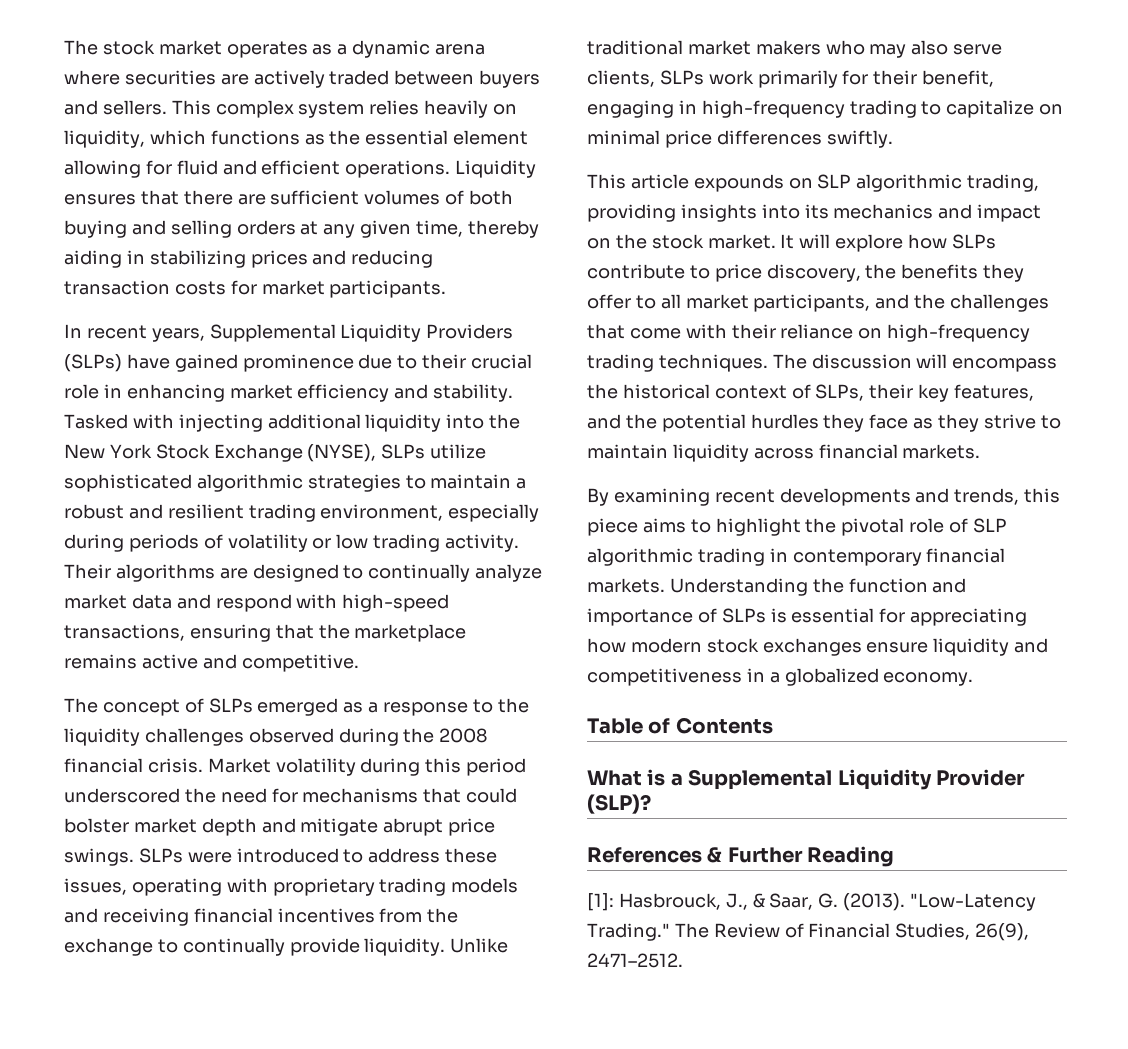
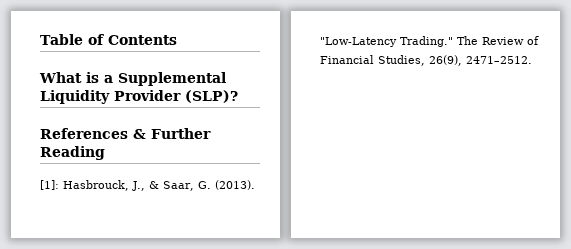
[64,40,486,58] [64,70,541,88] [64,100,518,118] [64,130,529,148] [64,160,537,178] [64,190,514,205] [64,220,539,238] [64,250,434,268] [64,280,447,298] [64,324,514,342] [64,354,533,372] [64,384,514,402] [64,414,521,432] [64,444,487,462] [64,474,527,492] [64,504,540,522] [64,534,520,552] [64,564,543,582] [64,594,450,612] [64,624,467,642] [64,654,359,672] [64,698,529,716] [64,728,488,746] [64,758,527,776] [64,788,518,803] [64,818,496,836] [64,848,498,866] [64,878,519,896] [64,908,459,926] [64,938,509,956] [587,40,1003,58] [587,70,995,88] [587,100,1064,118] [587,130,893,148] [587,174,1040,192] [587,204,1042,222] [587,234,996,252] [587,264,1025,282] [587,294,1050,312] [587,324,1031,342] [587,354,1058,372] [587,384,1035,402] [587,414,1061,432] [587,444,981,462] [587,488,1061,506] [587,518,1007,536] [587,548,1006,566] [587,578,967,596] [587,608,1028,626] [587,638,1049,656] [587,668,974,686] The stock market operates as a dynamic arena where securities are actively traded between buyers and sellers. This complex system relies heavily on liquidity, which functions as the essential element allowing for fluid and efficient operations. Liquidity ensures that there are sufficient volumes of both buying and selling orders at any given time, thereby aiding in stabilizing prices and reducing transaction costs for market participants. // In recent years, Supplemental Liquidity Providers (SLPs) have gained prominence due to their crucial role in enhancing market efficiency and stability. Tasked with injecting additional liquidity into the New York Stock Exchange (NYSE), SLPs utilize sophisticated algorithmic strategies to maintain a robust and resilient trading environment, especially during periods of volatility or low trading activity. Their algorithms are designed to continually analyze market data and respond with high-speed transactions, ensuring that the marketplace remains active and competitive. // The concept of SLPs emerged as a response to the liquidity challenges observed during the 2008 financial crisis. Market volatility during this period underscored the need for mechanisms that could bolster market depth and mitigate abrupt price swings. SLPs were introduced to address these issues, operating with proprietary trading models and receiving financial incentives from the exchange to continually provide liquidity. Unlike traditional market makers who may also serve clients, SLPs work primarily for their benefit, engaging in high-frequency trading to capitalize on minimal price differences swiftly. // This article expounds on SLP algorithmic trading, providing insights into its mechanics and impact on the stock market. It will explore how SLPs contribute to price discovery, the benefits they offer to all market participants, and the challenges that come with their reliance on high-frequency trading techniques. The discussion will encompass the historical context of SLPs, their key features, and the potential hurdles they face as they strive to maintain liquidity across financial markets. // By examining recent developments and trends, this piece aims to highlight the pivotal role of SLP algorithmic trading in contemporary financial markets. Understanding the function and importance of SLPs is essential for appreciating how modern stock exchanges ensure liquidity and competitiveness in a globalized economy. // -> (40, 39) none

